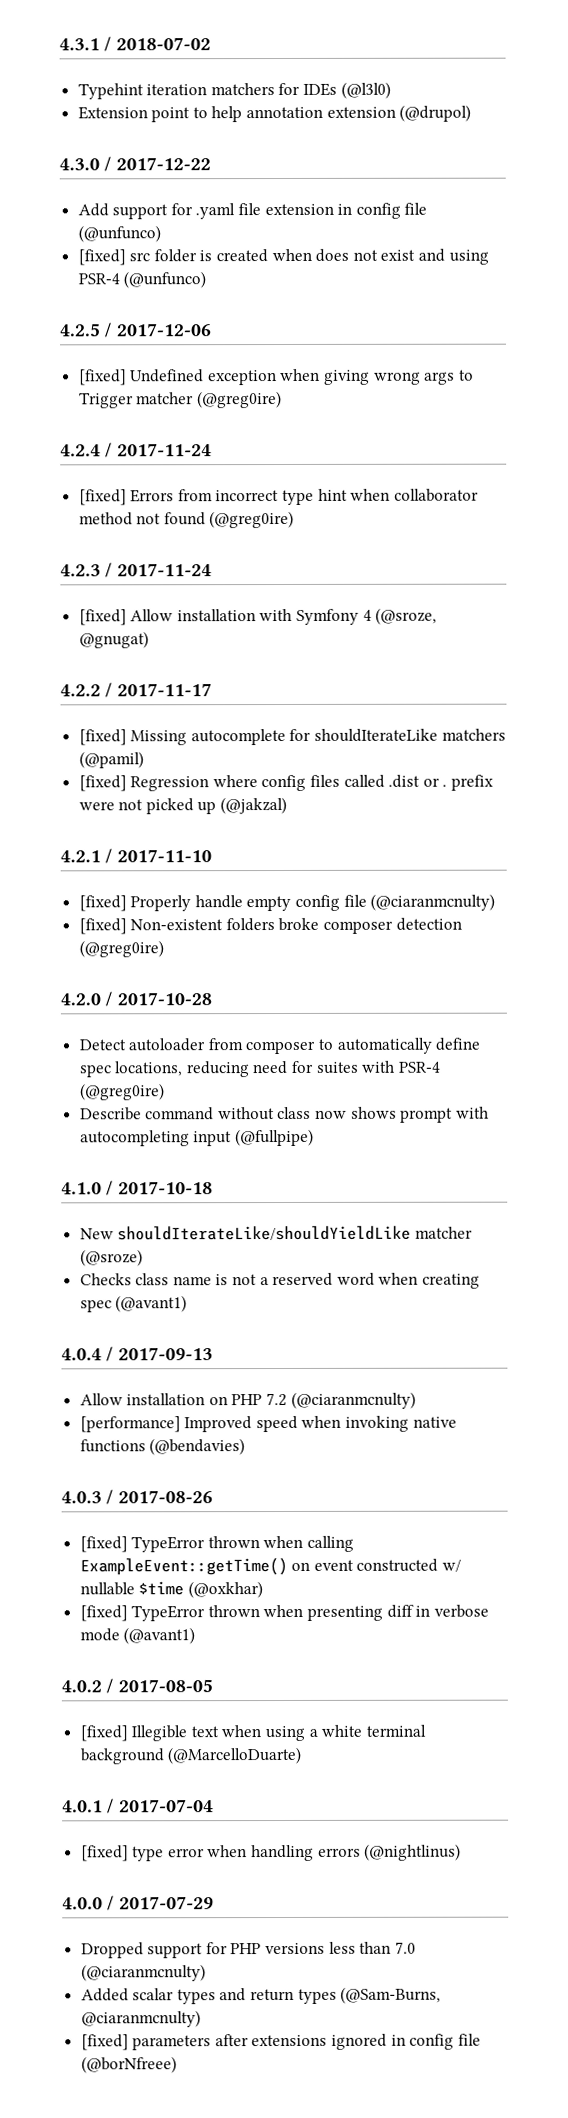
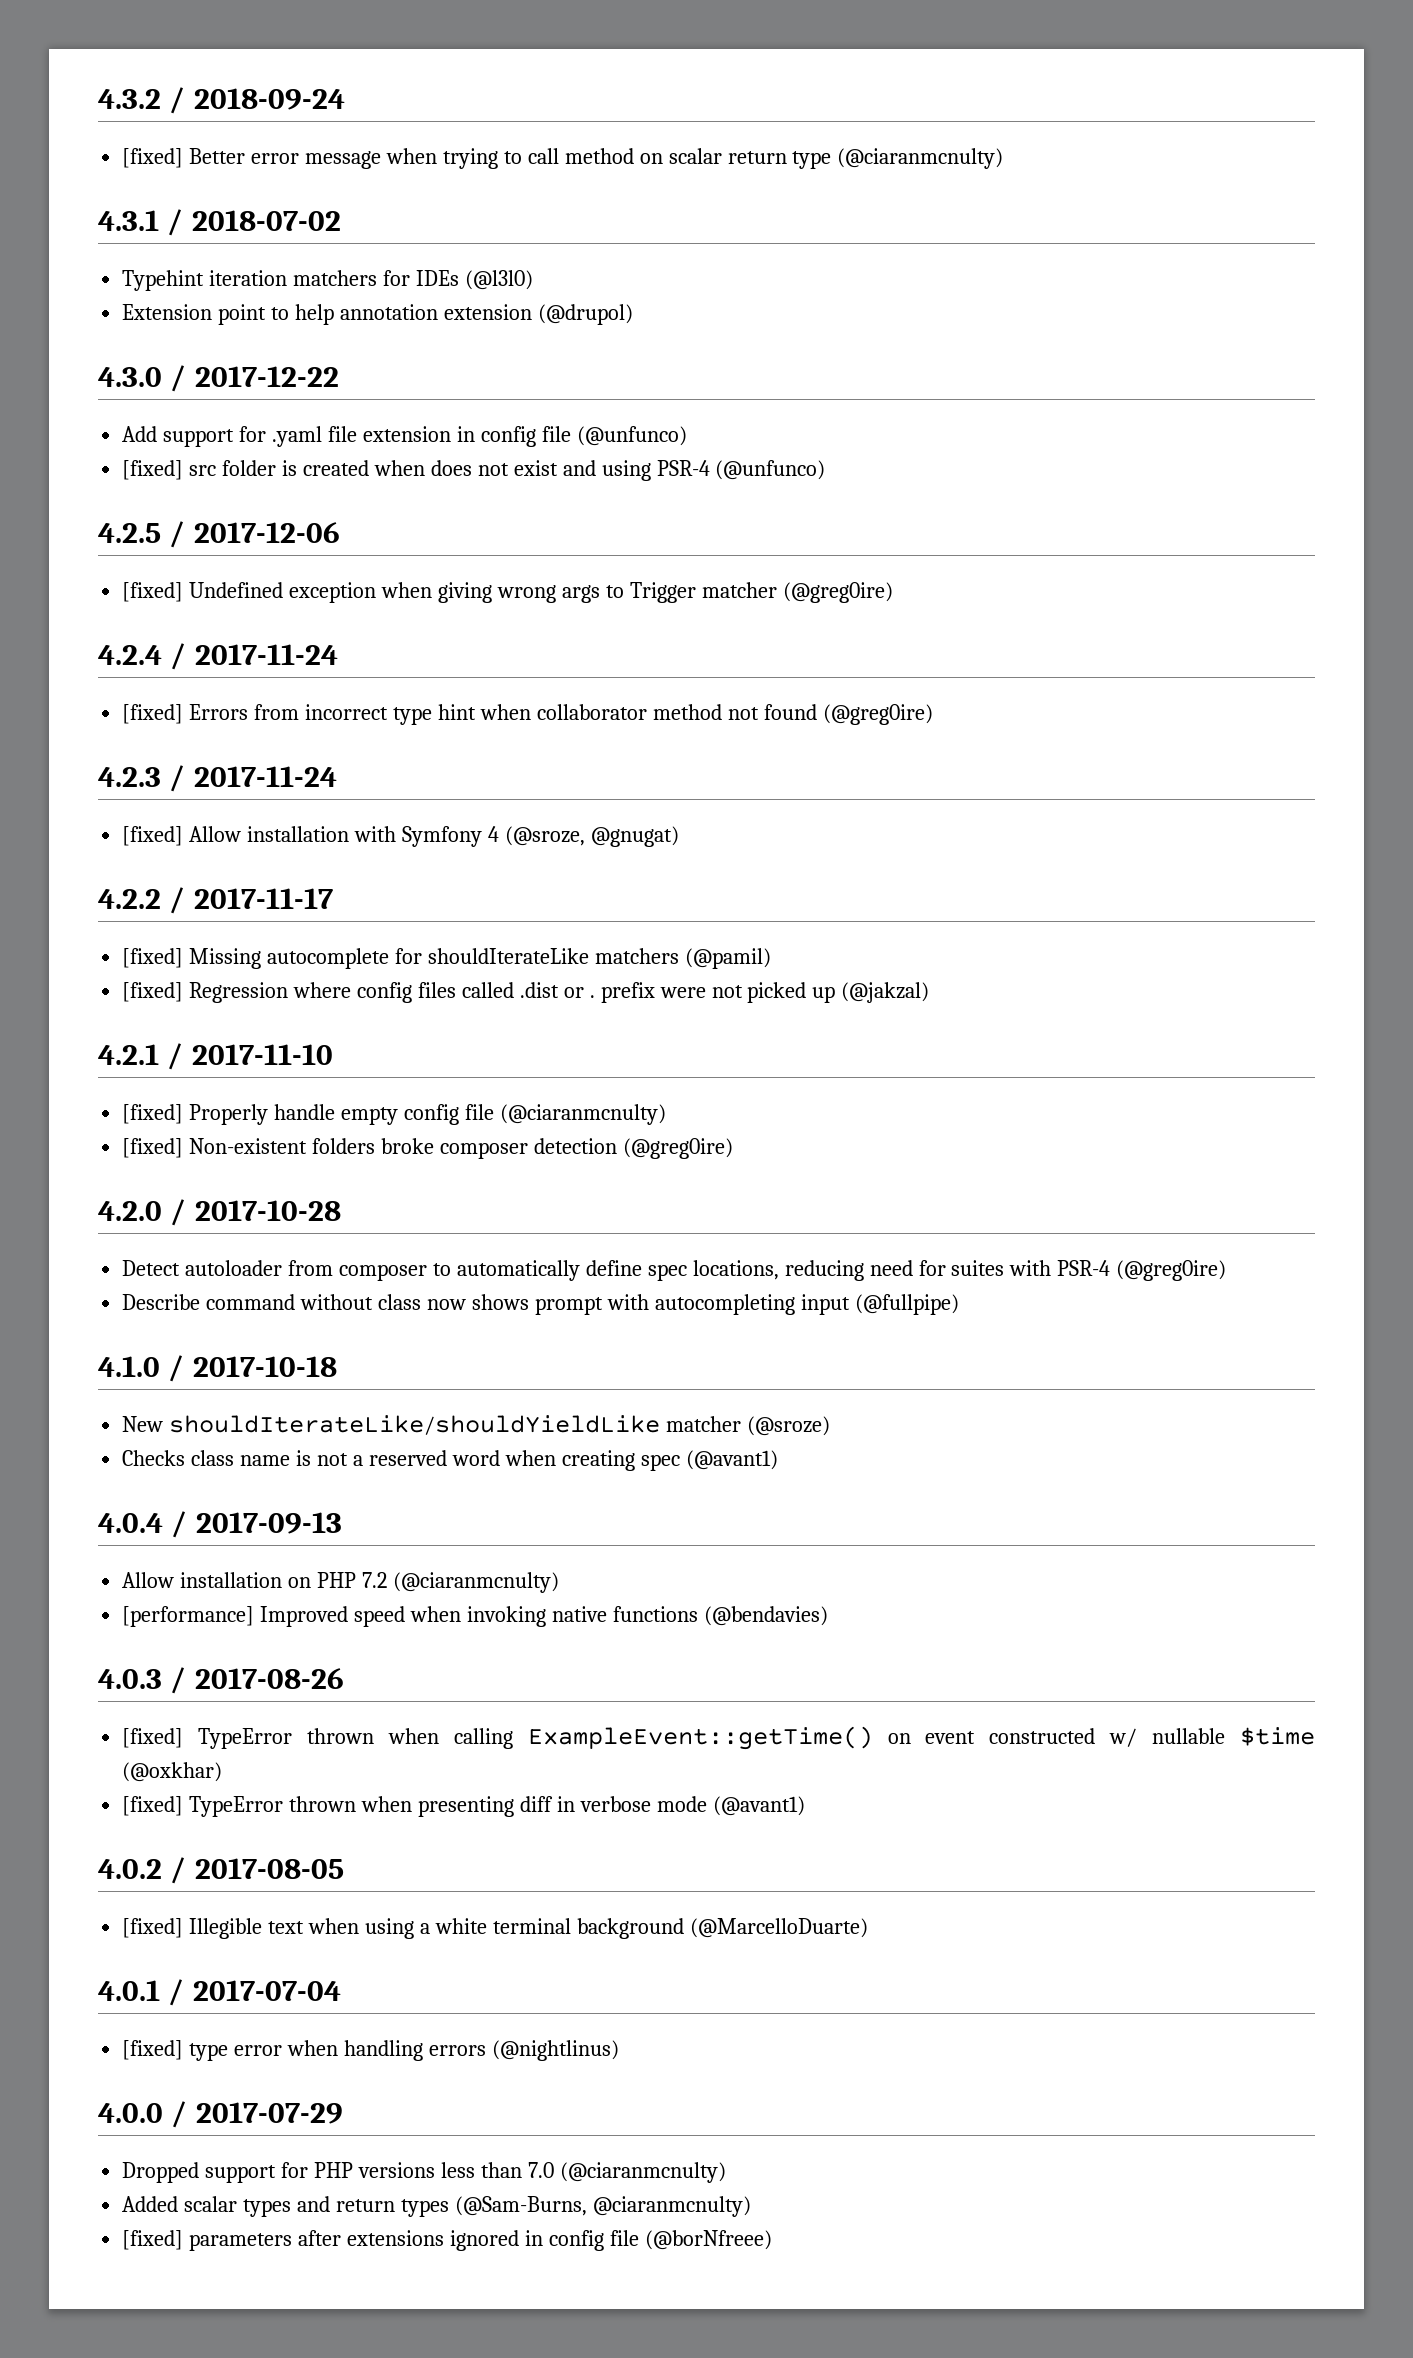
(59, 44) none -> [98,87,345,114] [122,148,1004,169] 4.3.2 / 2018-09-24 // [fixed] Better error message when trying to call method on scalar return type (@ciaranmcnulty) //

